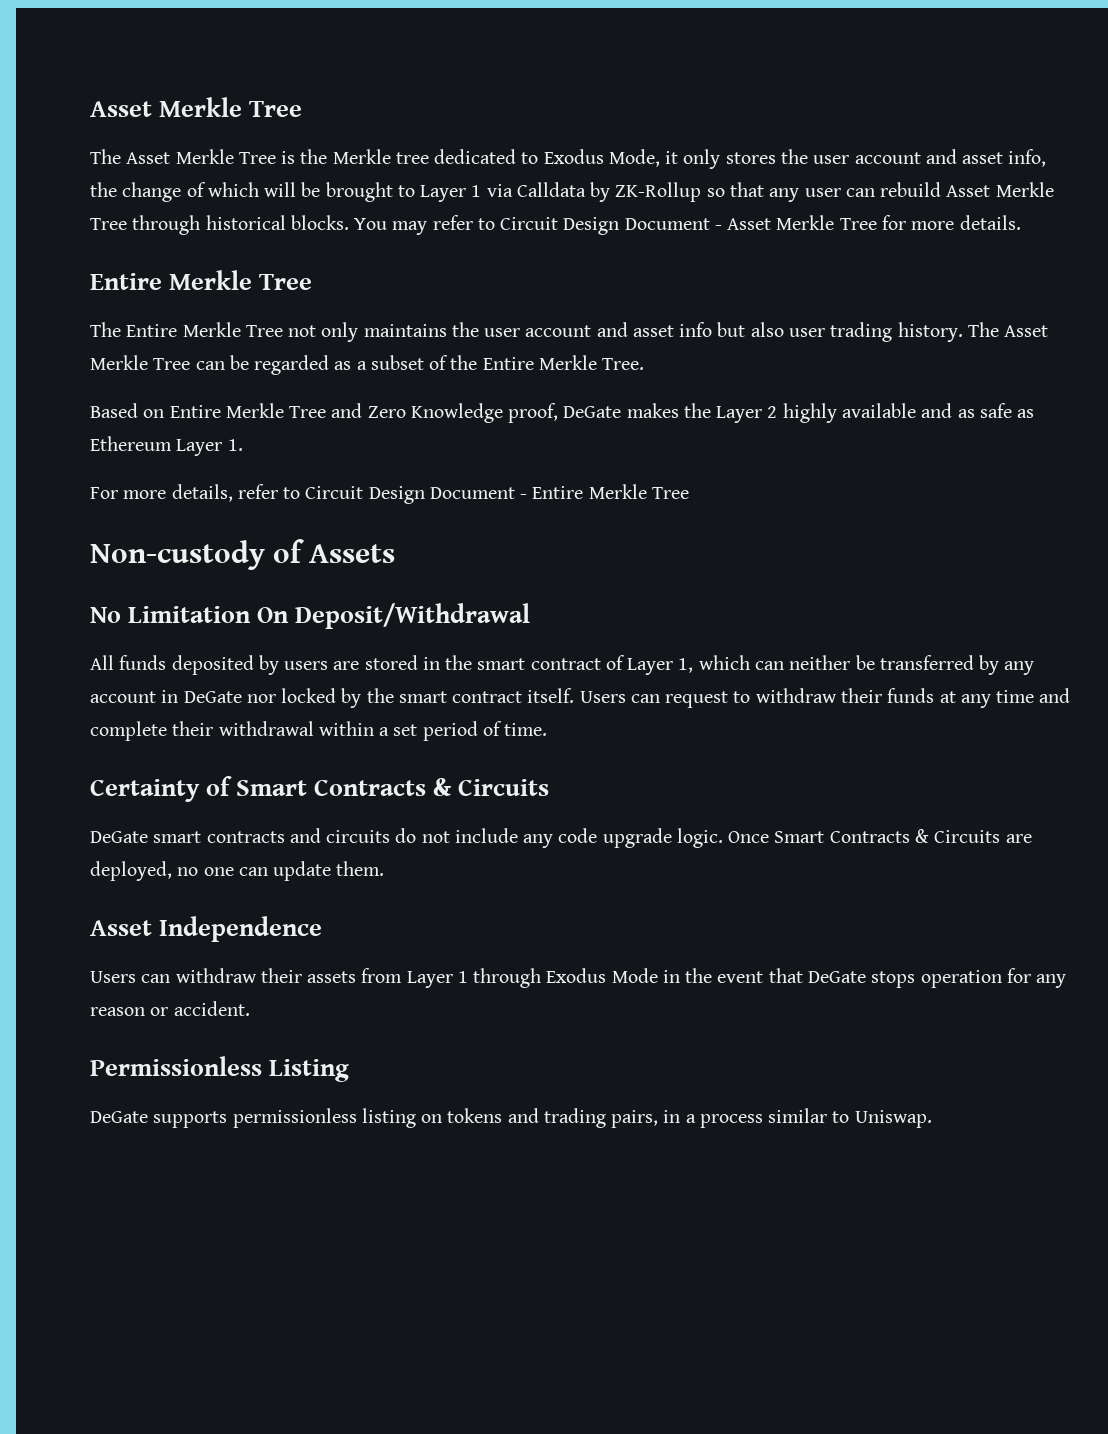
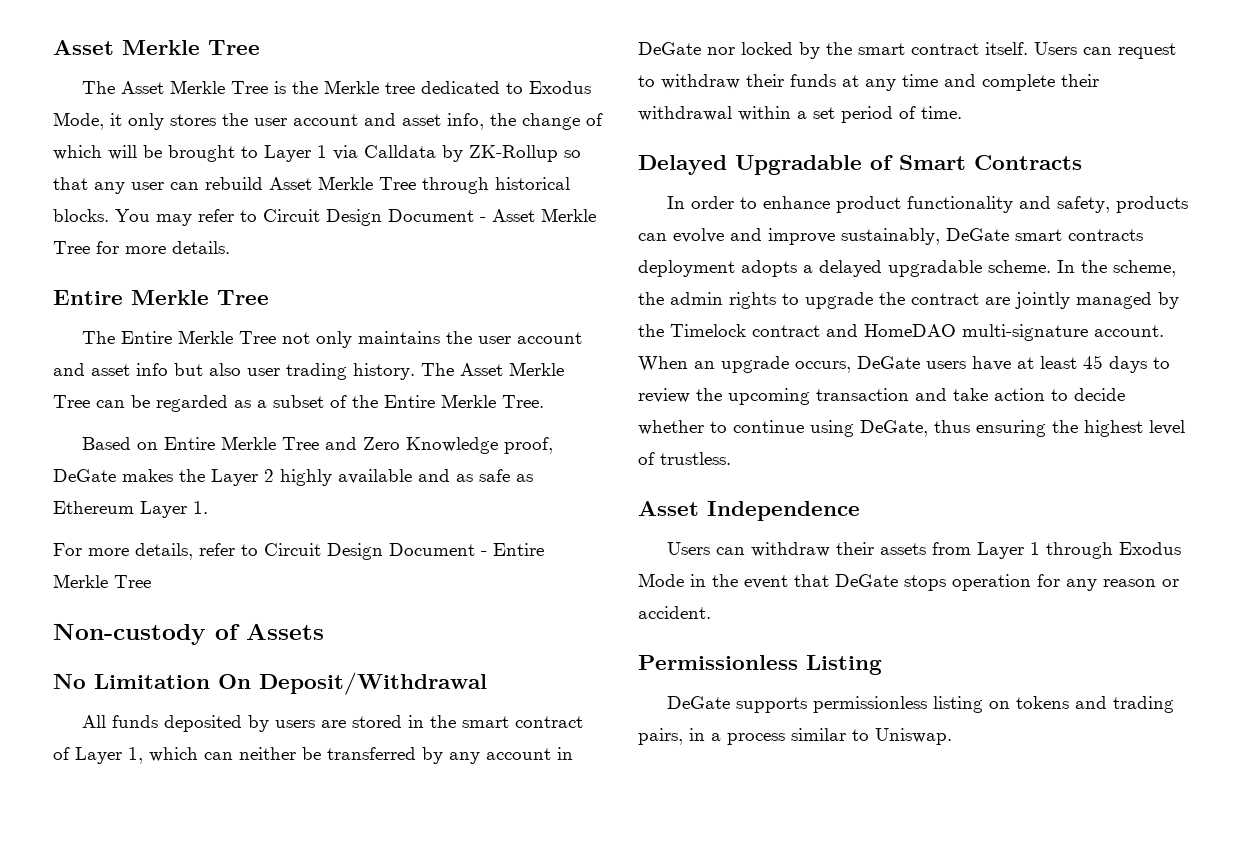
[90,779,200,802] Certainty -> [638,155,862,175] Delayed Upgradable
[433,778,550,796] [90,828,1032,848] [90,861,385,881] & Circuits // DeGate smart contracts and circuits do not include any code upgrade logic. Once Smart Contracts & Circuits are deployed, no one can update them. -> [667,196,1189,213] [638,228,1143,245] [638,260,1176,277] [638,292,1179,309] [638,324,1164,341] [638,355,1170,373] [638,388,1125,405] [638,420,1185,437] [638,452,731,465] // In order to enhance product functionality and safety, products can evolve and improve sustainably, DeGate smart contracts deployment adopts a delayed upgradable scheme. In the scheme, the admin rights to upgrade the contract are jointly managed by the Timelock contract and HomeDAO multi-signature account. When an upgrade occurs, DeGate users have at least 45 days to review the upcoming transaction and take action to decide whether to continue using DeGate, thus ensuring the highest level of trustless.

